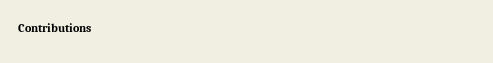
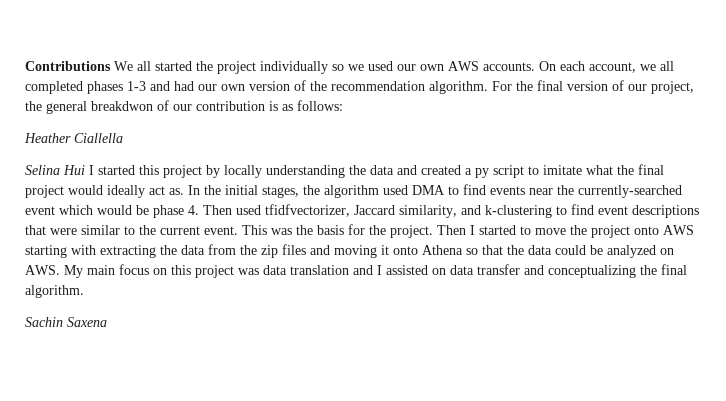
(91, 27) none -> [114,61,674,74] [25,80,694,94] [25,100,343,114] [24,133,123,143] [25,164,664,178] [25,184,682,198] [25,204,699,218] [25,224,694,238] [25,244,674,258] [25,264,687,278] [25,285,84,298] [25,317,107,327] We all started the project individually so we used our own AWS accounts. On each account, we all completed phases 1-3 and had our own version of the recommendation algorithm. For the final version of our project, the general breakdwon of our contribution is as follows: // Heather Ciallella // Selina Hui I started this project by locally understanding the data and created a py script to imitate what the final project would ideally act as. In the initial stages, the algorithm used DMA to find events near the currently-searched event which would be phase 4. Then used tfidfvectorizer, Jaccard similarity, and k-clustering to find event descriptions that were similar to the current event. This was the basis for the project. Then I started to move the project onto AWS starting with extracting the data from the zip files and moving it onto Athena so that the data could be analyzed on AWS. My main focus on this project was data translation and I assisted on data transfer and conceptualizing the final algorithm. // Sachin Saxena

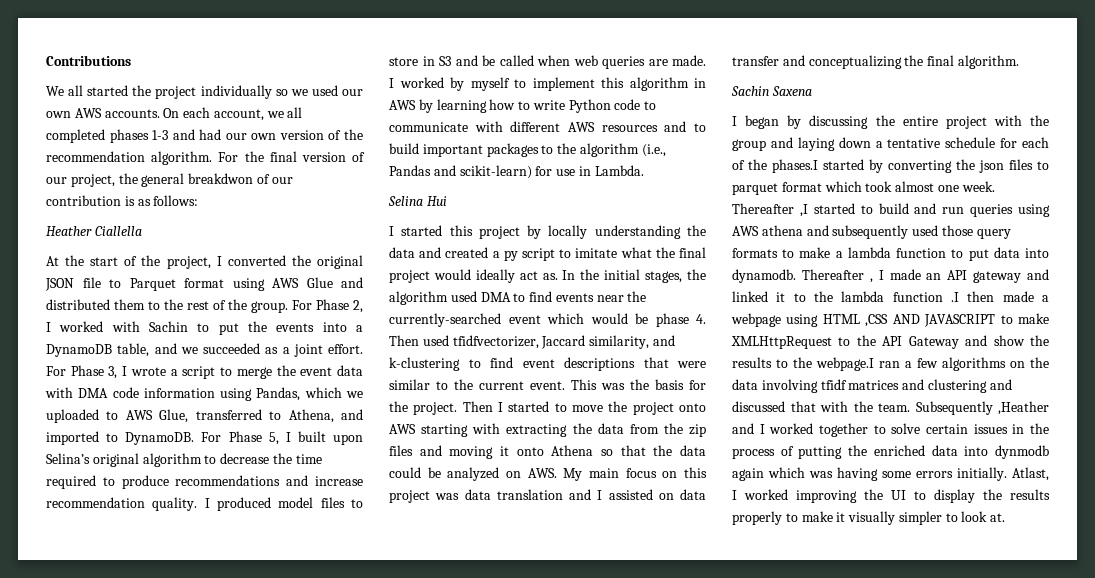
(111, 66) none -> (131, 60) //
(123, 138) none -> [46,255,363,269] [45,277,363,291] [46,299,363,313] [46,321,363,335] [46,343,363,357] [46,365,363,379] [45,387,363,401] [46,409,363,423] [46,431,363,445] [46,453,322,467] [46,475,364,489] [46,497,363,511] [389,55,706,69] [389,77,706,91] [389,99,657,113] [389,121,706,132] [389,143,666,157] [389,165,644,179] // At the start of the project, I converted the original JSON file to Parquet format using AWS Glue and distributed them to the rest of the group. For Phase 2, I worked with Sachin to put the events into a DynamoDB table, and we succeeded as a joint effort. For Phase 3, I wrote a script to merge the event data with DMA code information using Pandas, which we uploaded to AWS Glue, transferred to Athena, and imported to DynamoDB. For Phase 5, I built upon Selina’s original algorithm to decrease the time required to produce recommendations and increase recommendation quality. I produced model files to store in S3 and be called when web queries are made. I worked by myself to implement this algorithm in AWS by learning how to write Python code to communicate with different AWS resources and to build important packages to the algorithm (i.e., Pandas and scikit-learn) for use in Lambda.
(85, 170) none -> (447, 201) //
(107, 322) none -> [732,115,1049,129] [732,137,1049,151] [732,159,1049,173] [732,181,995,195] [732,203,1050,217] [732,225,1011,239] [732,247,1049,261] [732,269,1049,283] [732,291,1049,302] [731,313,1049,327] [731,335,1049,349] [732,357,1049,371] [732,379,1012,393] [732,401,1049,415] [732,423,1049,437] [732,445,1049,459] [732,467,1049,481] [732,489,1050,503] [732,511,1006,525] // I began by discussing the entire project with the group and laying down a tentative schedule for each of the phases.I started by converting the json files to parquet format which took almost one week. Thereafter ,I started to build and run queries using AWS athena and subsequently used those query formats to make a lambda function to put data into dynamodb. Thereafter , I made an API gateway and linked it to the lambda function .I then made a webpage using HTML ,CSS AND JAVASCRIPT to make XMLHttpRequest to the API Gateway and show the results to the webpage.I ran a few algorithms on the data involving tfidf matrices and clustering and discussed that with the team. Subsequently ,Heather and I worked together to solve certain issues in the process of putting the enriched data into dynmodb again which was having some errors initially. Atlast, I worked improving the UI to display the results properly to make it visually simpler to look at.

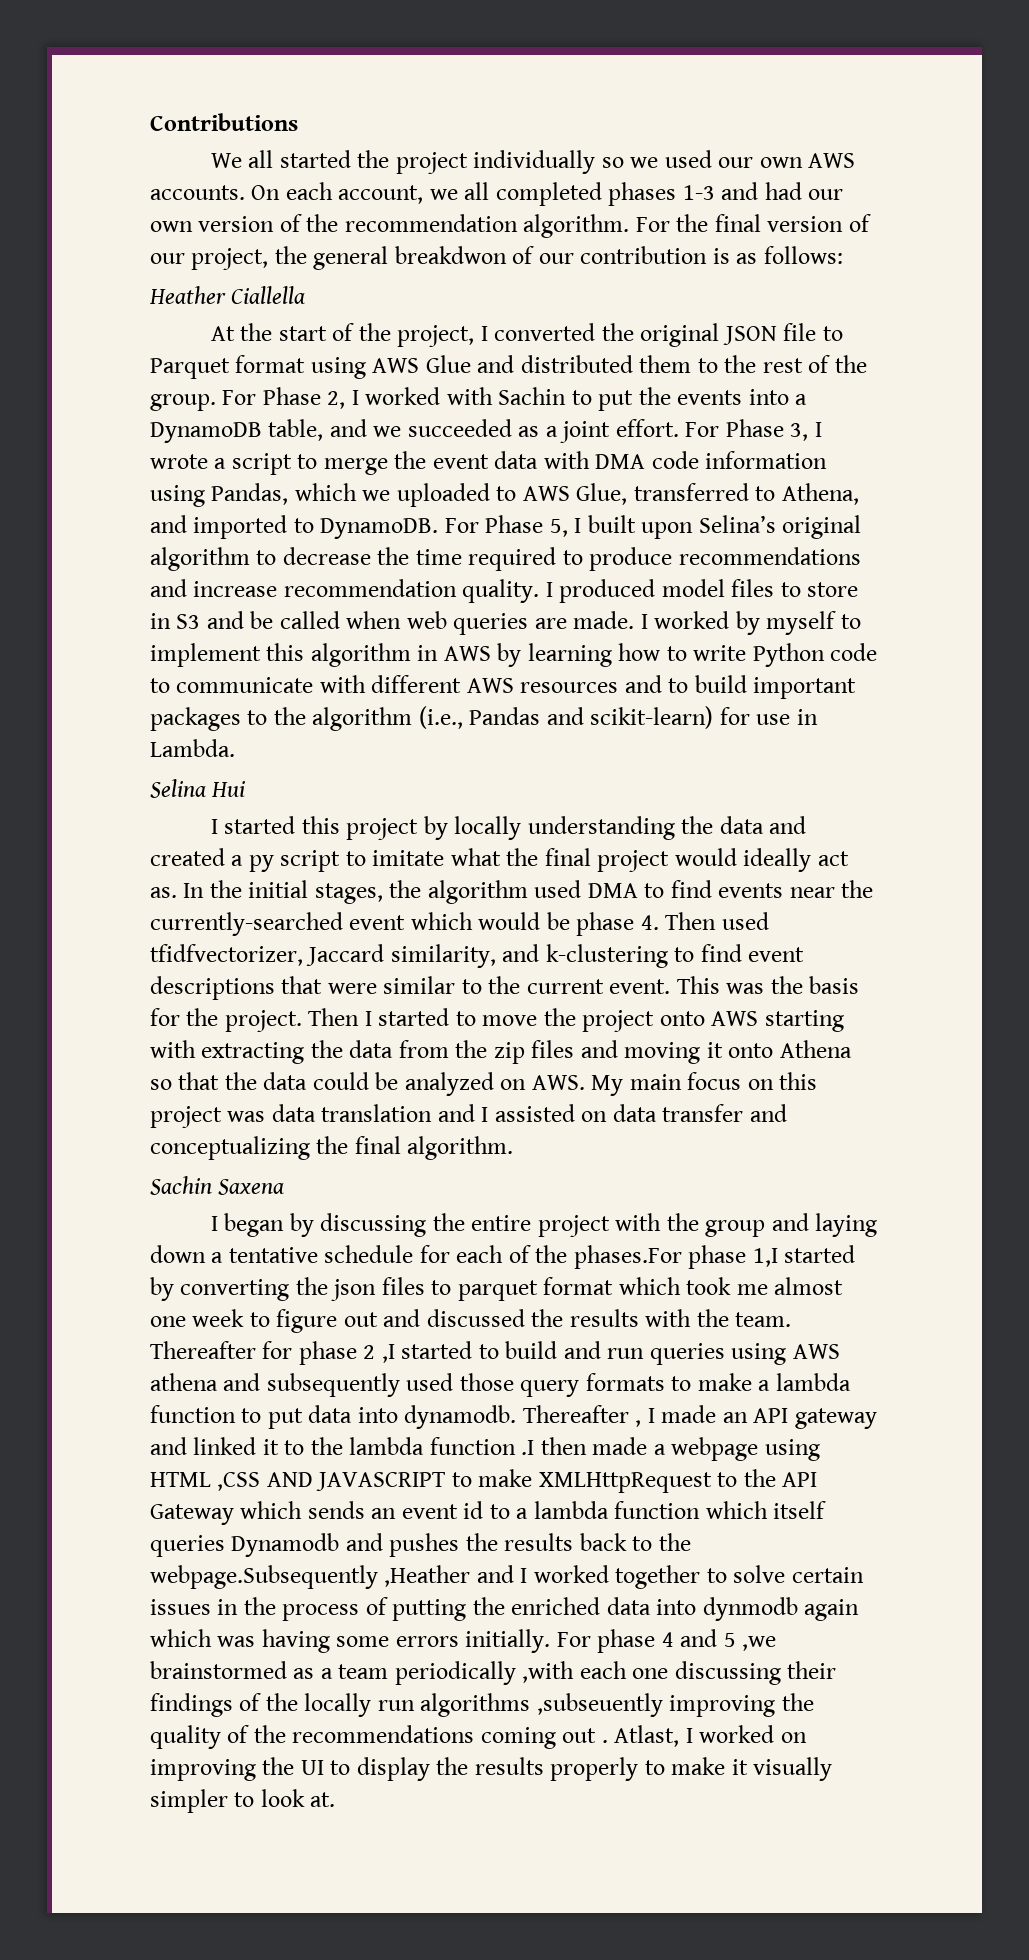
[772,159,818,173] phases.I -> [573,1245,778,1269] phases.For phase 1,I
(893, 186) none -> [736,1284,768,1295] me
[961,181,995,192] [732,203,794,214] week. Thereafter -> [192,1309,792,1333] [150,1341,376,1365] week to figure out and discussed the results with the team. Thereafter for phase 2
[965,335,1049,346] [732,357,1049,371] [732,379,1012,393] [732,401,993,415] and show the results to the webpage.I ran a few algorithms on the data involving tfidf matrices and clustering and discussed that with the team. Subsequently -> [240,1501,827,1519] [150,1533,691,1557] [150,1565,378,1589] which sends an event id to a lambda function which itself queries Dynamodb and pushes the results back to the webpage.Subsequently
(1007, 474) none -> [556,1629,777,1653] [150,1661,837,1685] [150,1693,814,1717] [150,1725,608,1749] For phase 4 and 5 ,we brainstormed as a team periodically ,with each one discussing their findings of the locally run algorithms ,subseuently improving the quality of the recommendations coming out .
(788, 494) none -> [780,1732,807,1743] on

